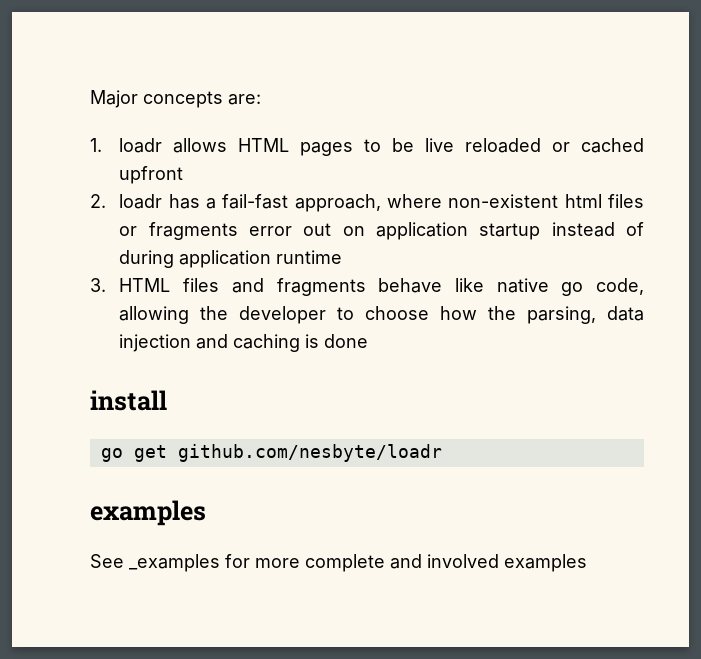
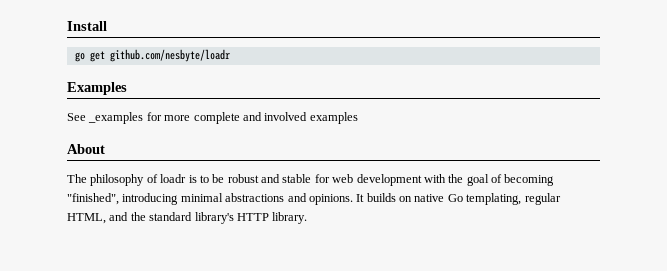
[90,90,261,108] [90,138,644,156] [119,166,184,184] [90,194,644,212] [119,222,644,240] [119,250,343,268] [90,278,645,296] [119,306,645,324] [119,334,369,352] [90,390,167,411] Major concepts are: // 1. loadr allows HTML pages to be live reloaded or cached upfront // 2. loadr has a fail-fast approach, where non-existent html files or fragments error out on application startup instead of during application runtime // 3. HTML files and fragments behave like native go code, allowing the developer to choose how the parsing, data injection and caching is done // install -> [67,21,107,31] Install
[90,500,206,526] examples -> [67,82,127,95] Examples
(587, 563) none -> [67,144,105,154] [67,174,555,186] [67,193,561,205] [67,212,308,224] // About // The philosophy of loadr is to be robust and stable for web development with the goal of becoming "finished", introducing minimal abstractions and opinions. It builds on native Go templating, regular HTML, and the standard library's HTTP library.

